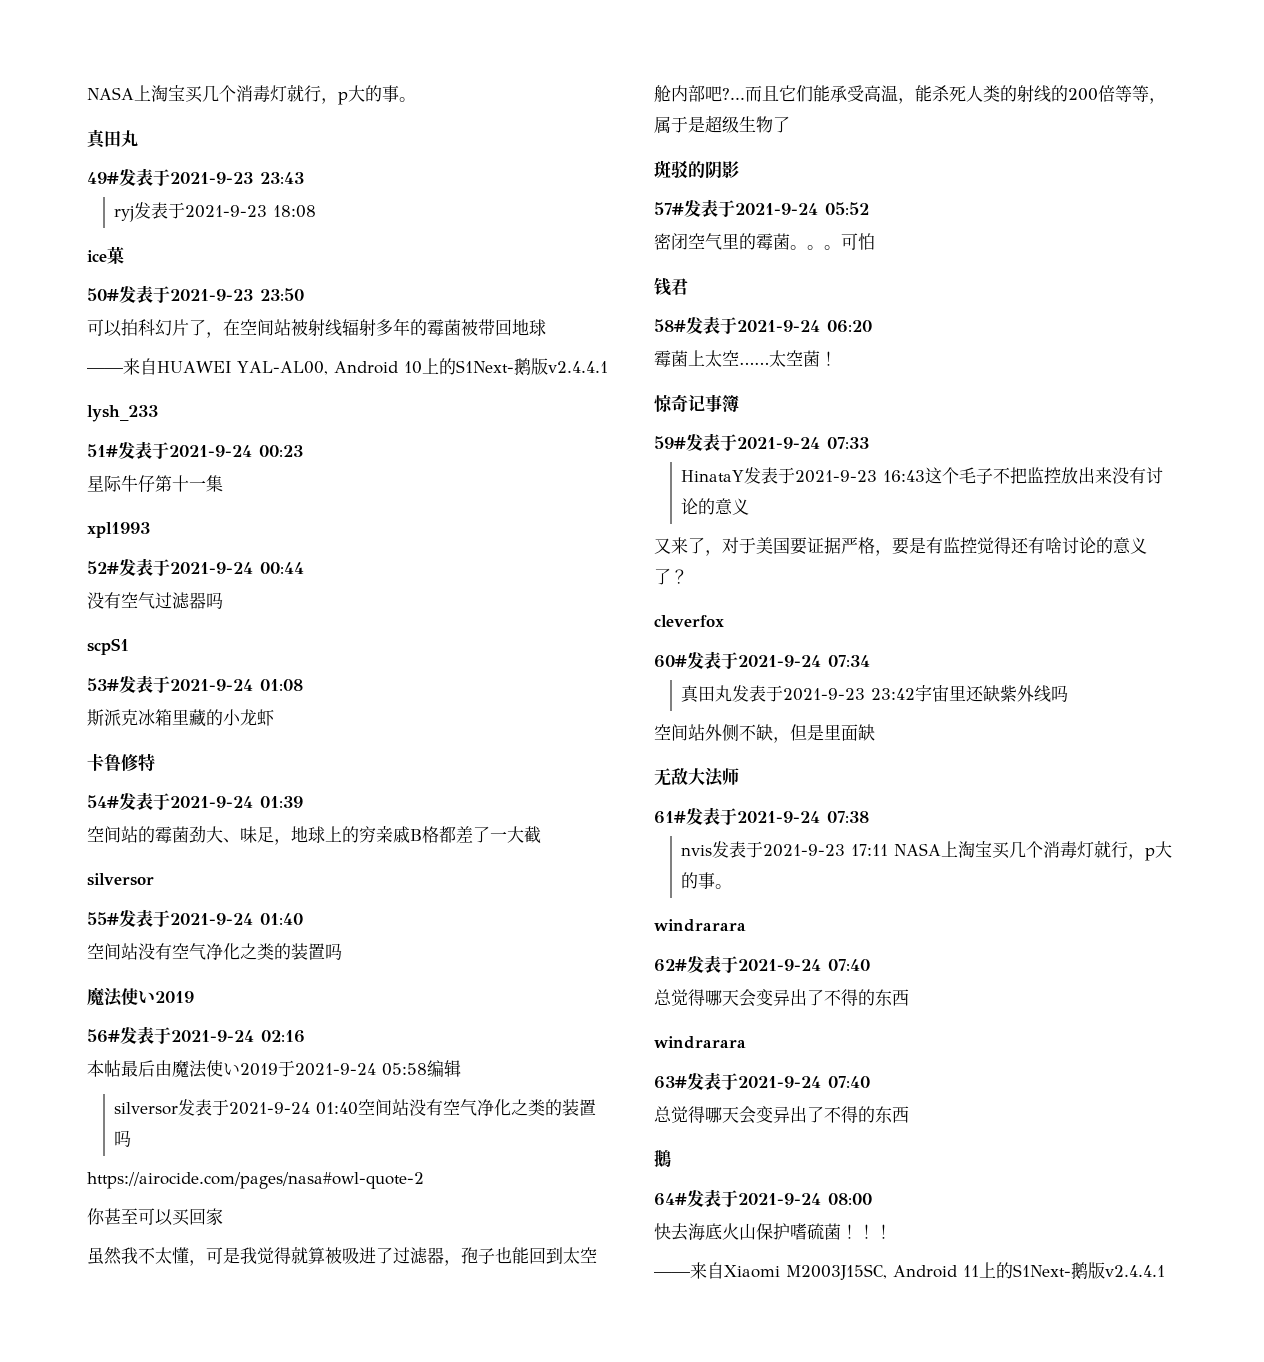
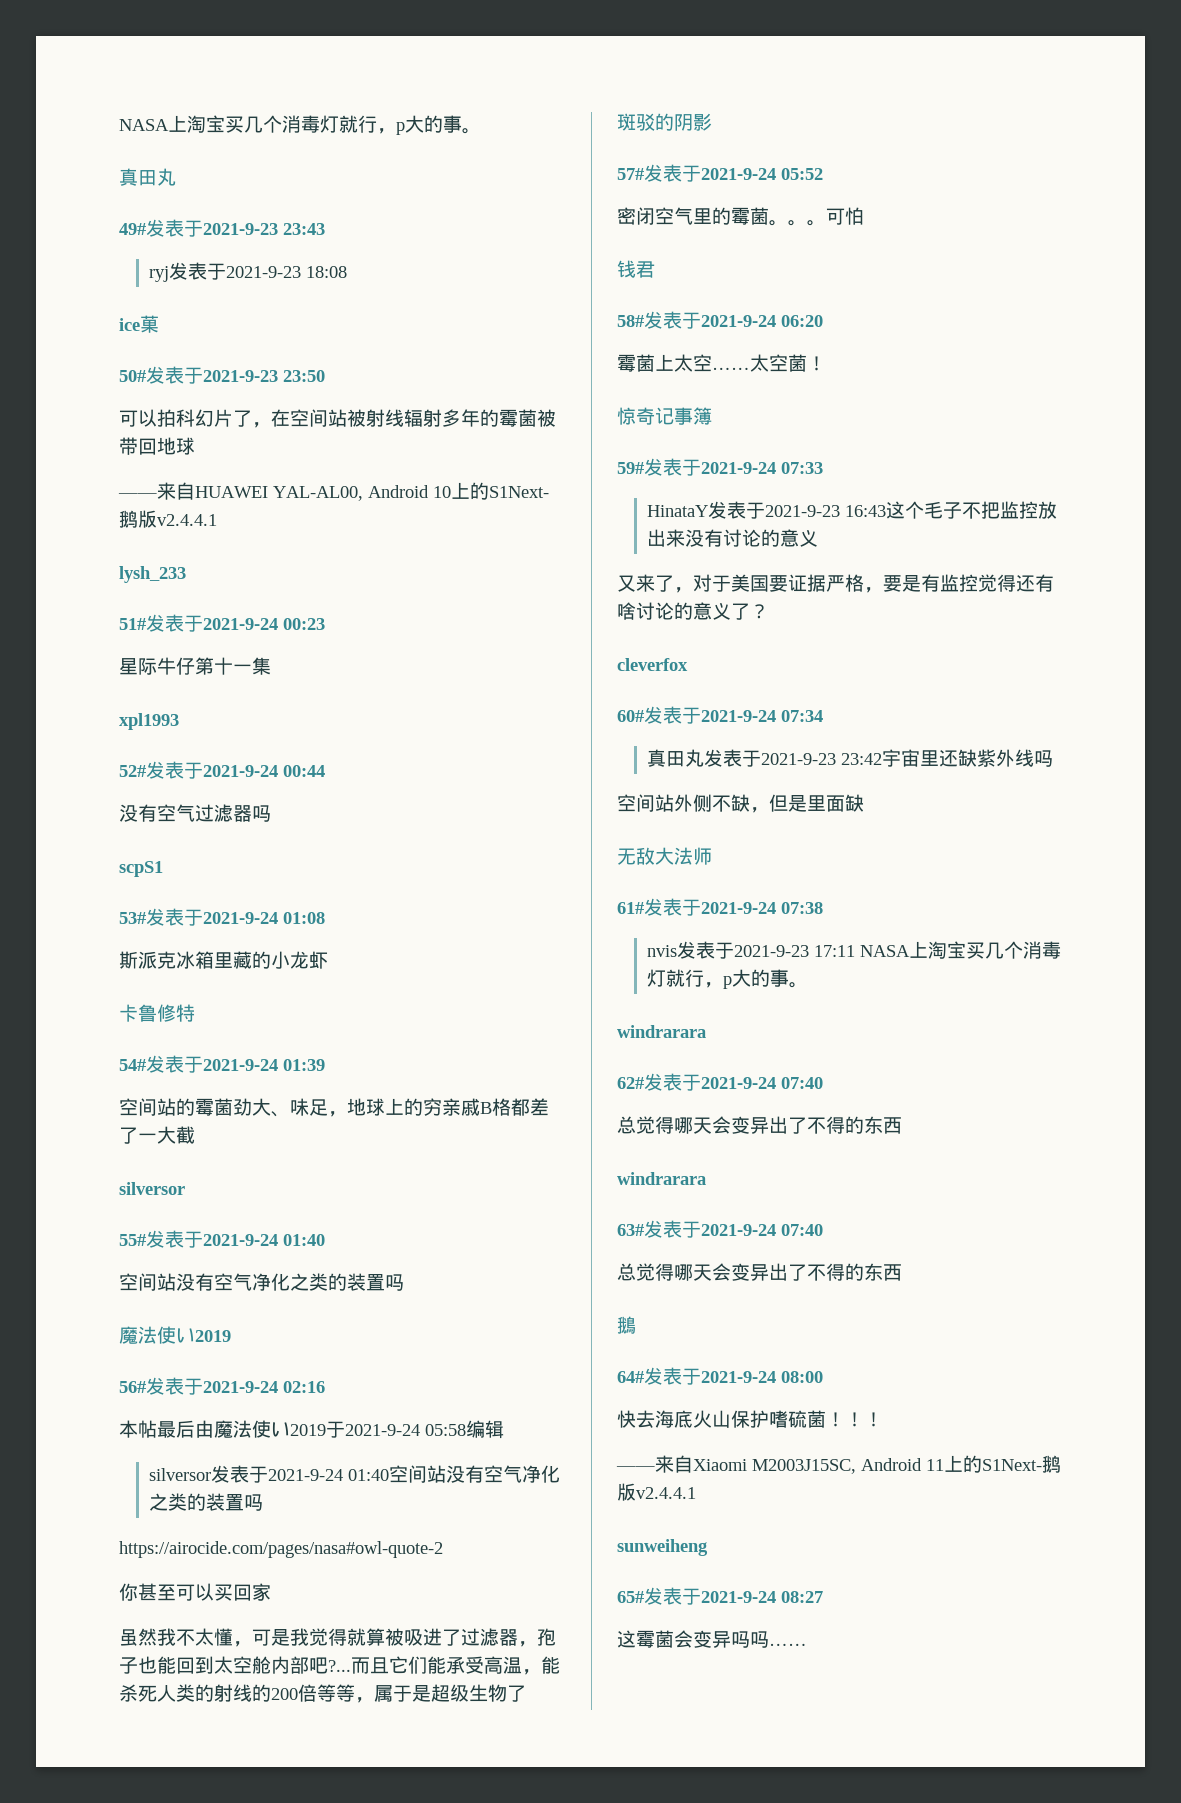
(1165, 1271) none -> [617,1539,708,1556] [617,1587,823,1605] [617,1630,807,1648] // sunweiheng // 65#发表于2021-9-24 08:27 // 这霉菌会变异吗吗……

